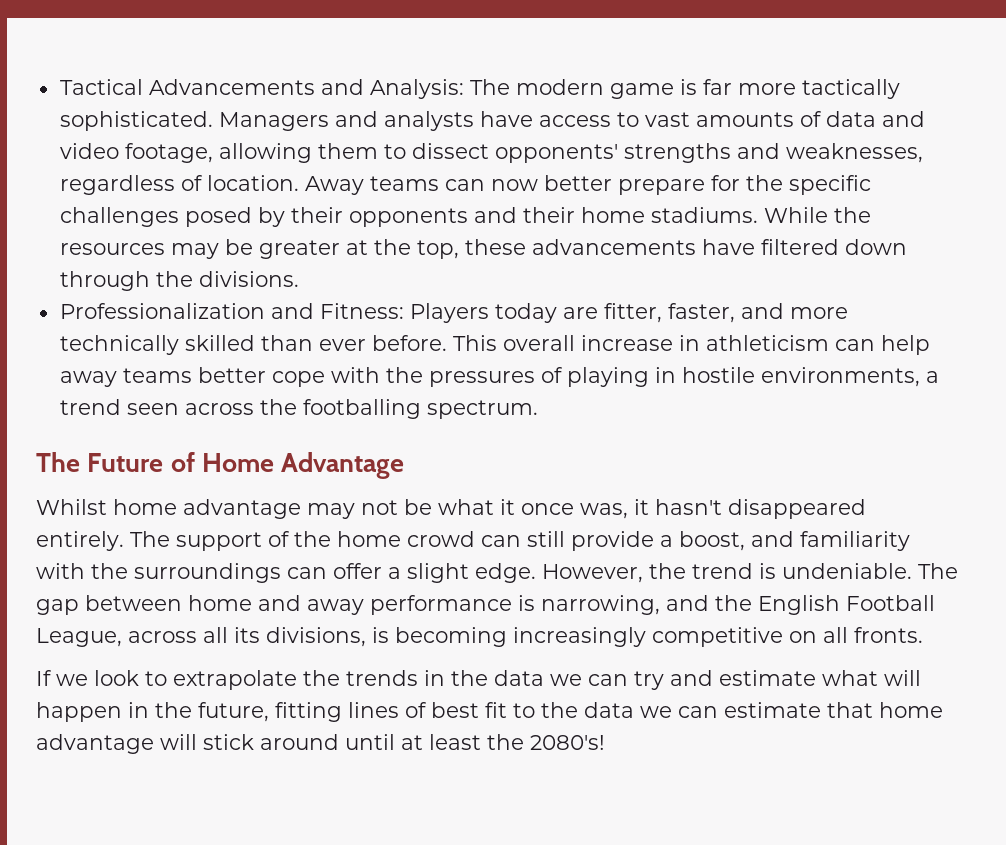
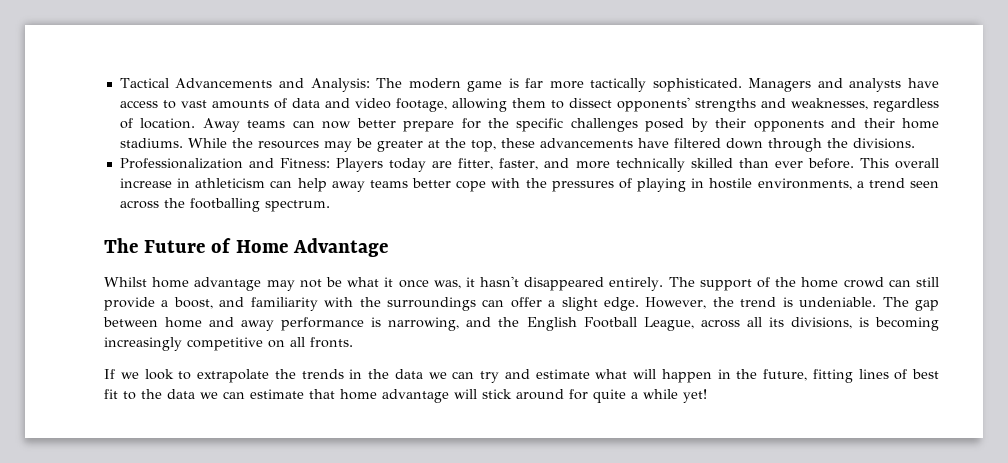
[345,734,605,750] until at least the 2080's! -> [569,389,707,403] for quite a while yet!

